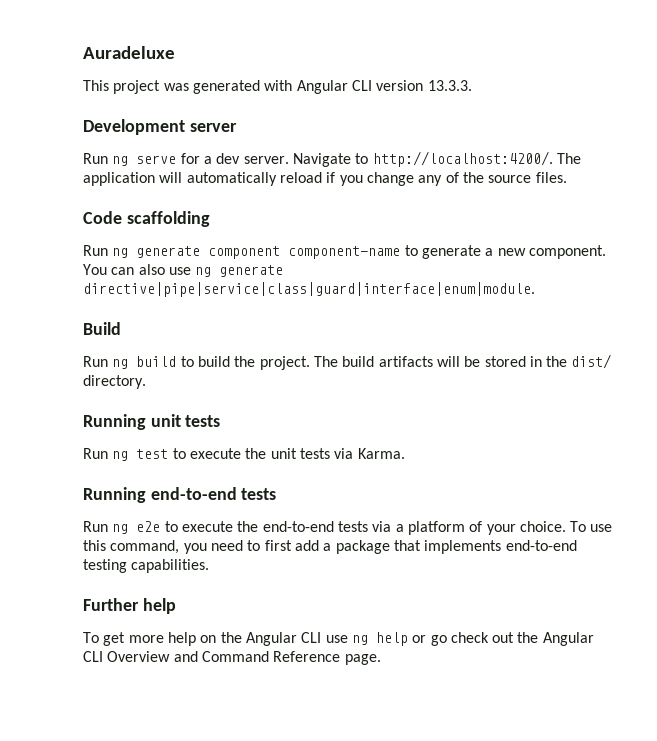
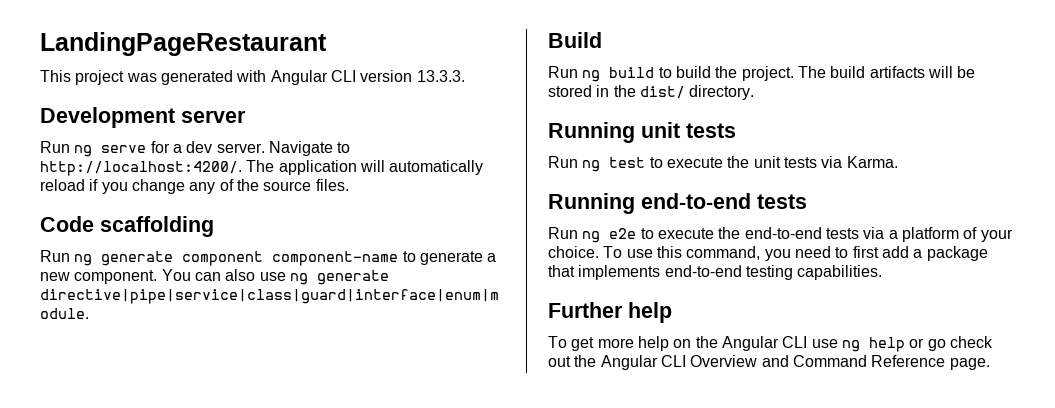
[83,46,175,59] Auradeluxe -> [40,32,327,56] LandingPageRestaurant

